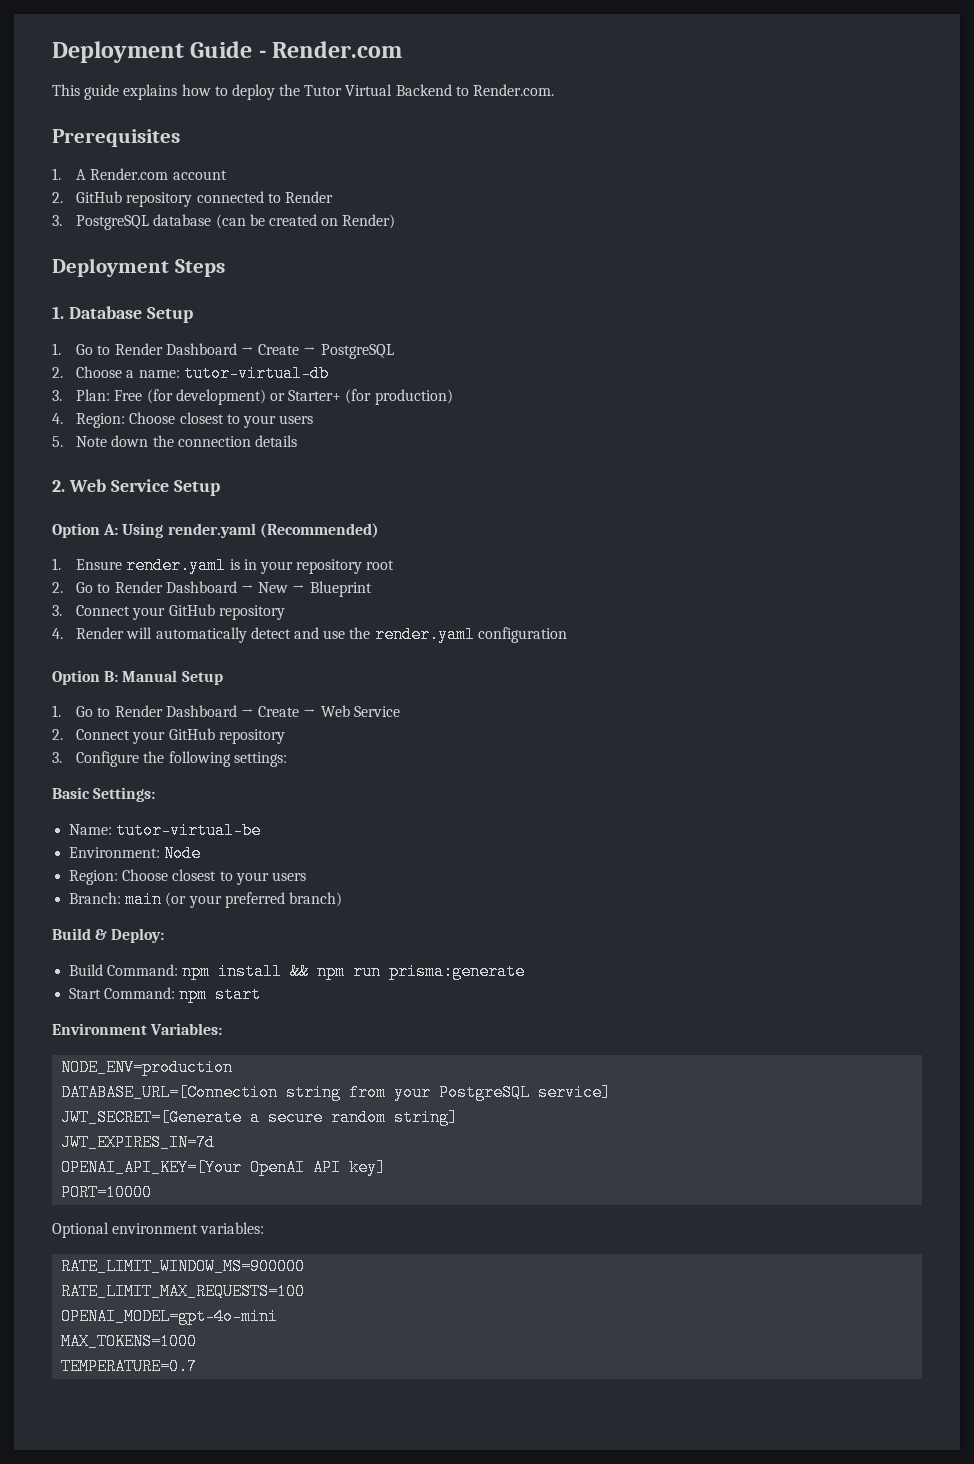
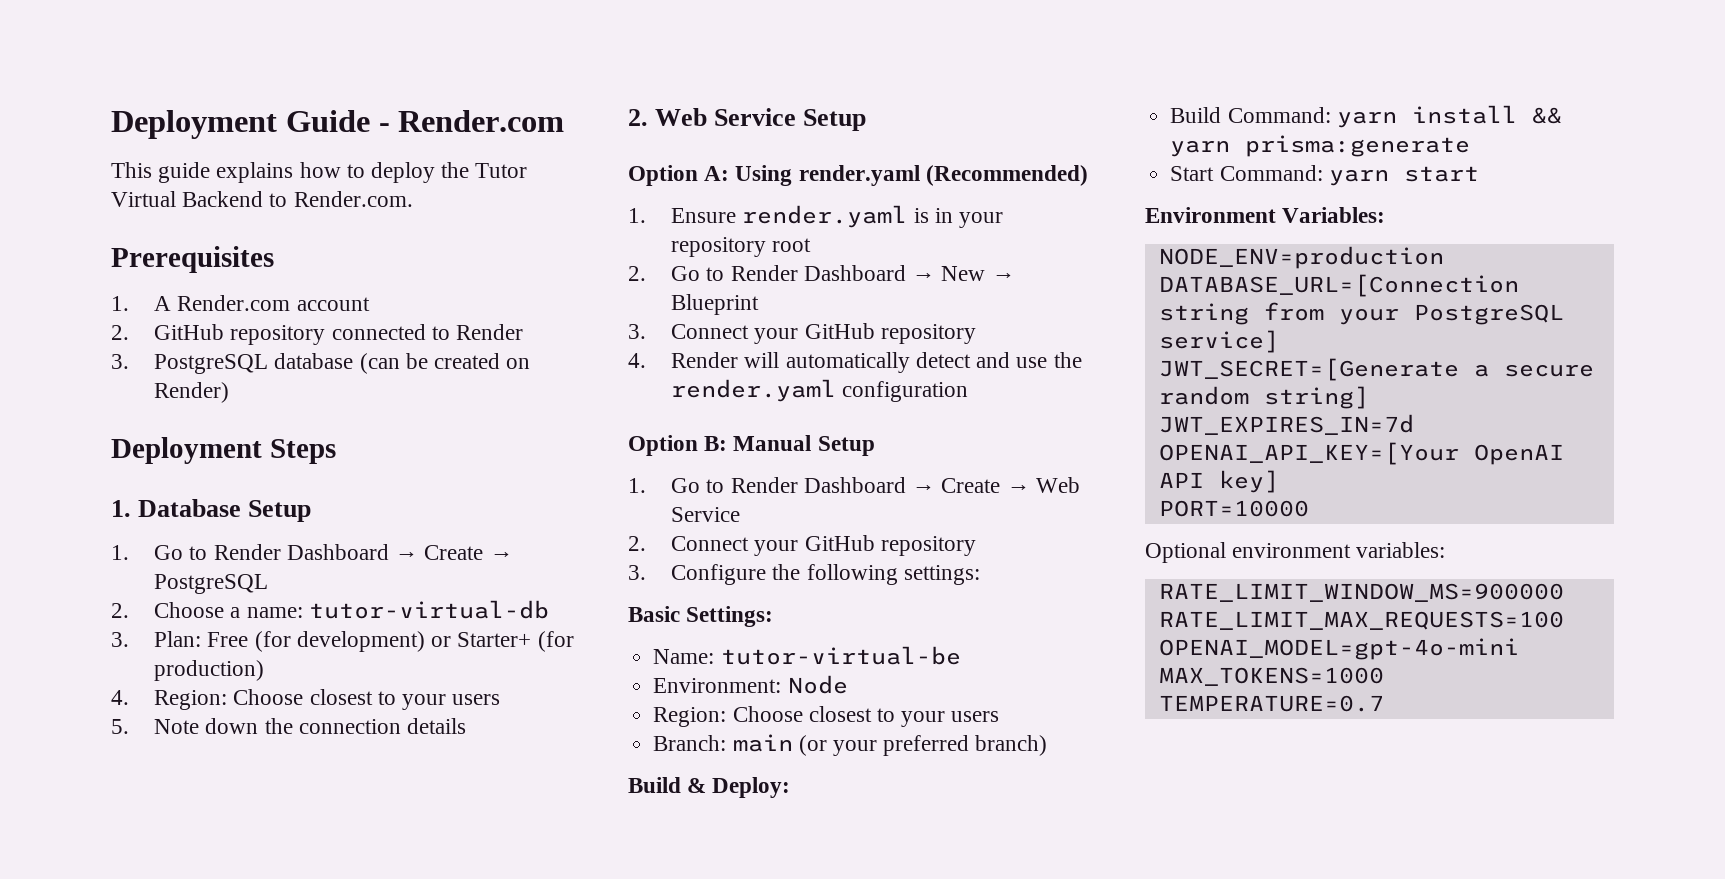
[182,963,211,980] npm -> [1336,111,1397,128] yarn
[317,963,382,980] npm run -> [1170,140,1231,157] yarn
[179,986,208,1003] npm -> [1328,169,1389,186] yarn

